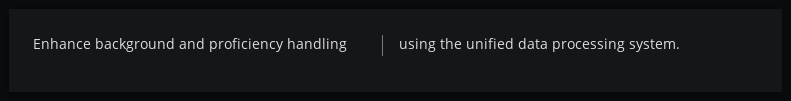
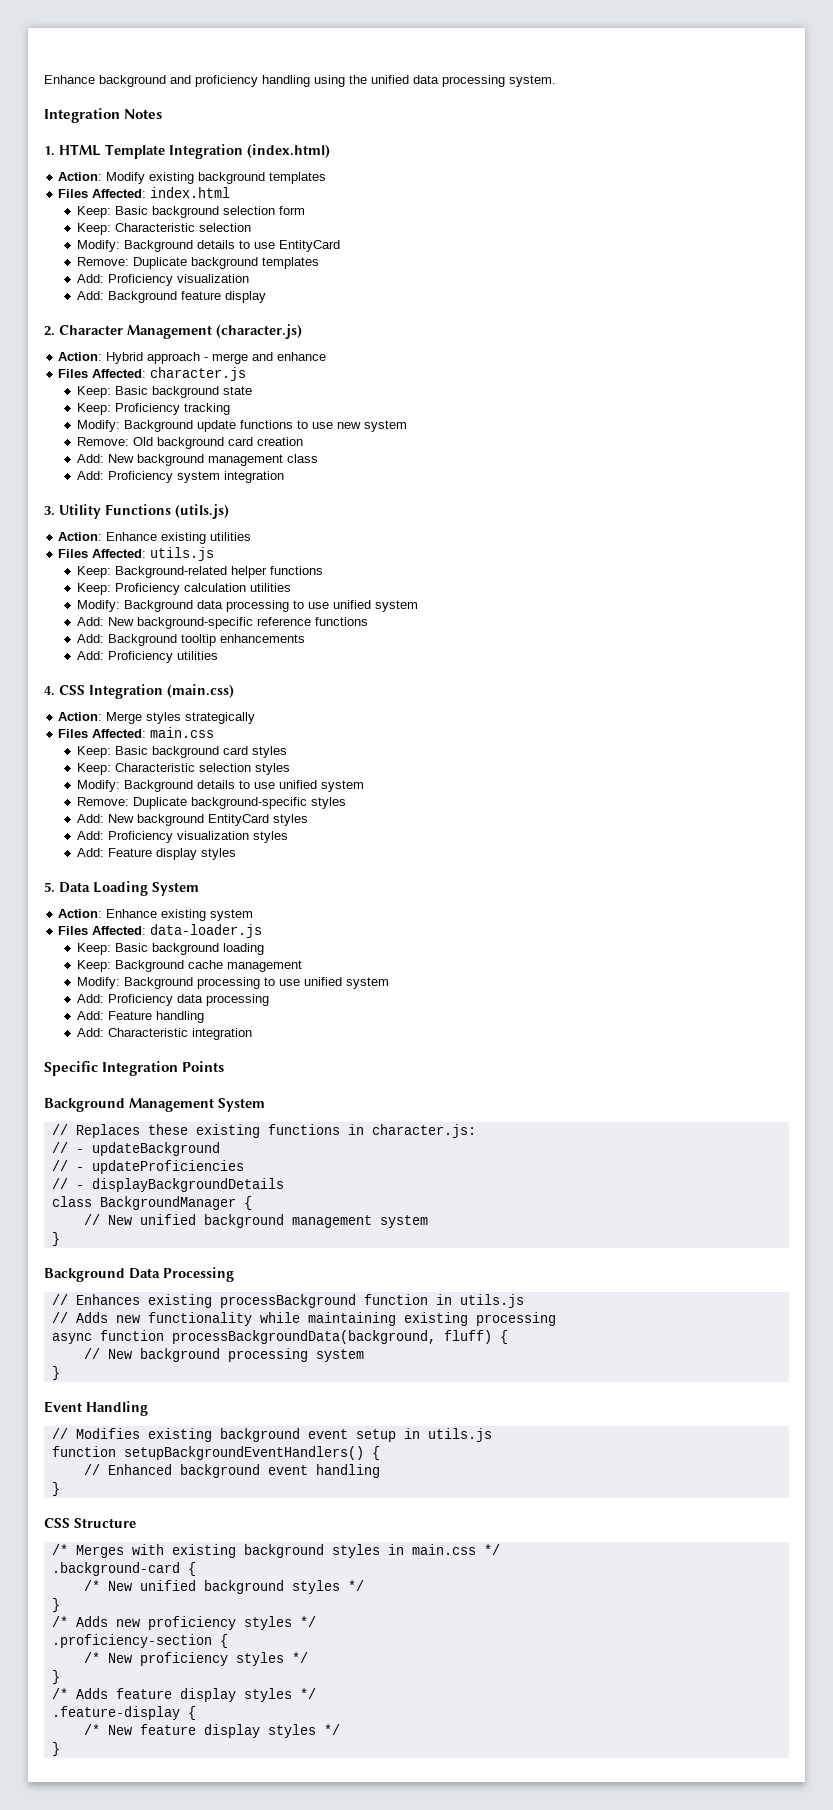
(680, 45) none -> [44,108,163,123] [44,144,330,159] [58,172,327,184] [58,187,231,198] [76,206,305,218] [76,223,251,235] [76,240,340,252] [76,257,319,269] [76,274,249,286] [76,291,266,303] [44,324,302,339] [58,352,327,364] [58,367,247,381] [76,386,252,398] [76,403,230,415] [76,420,407,432] [76,437,303,449] [76,454,318,466] [76,471,284,483] [44,504,229,519] [58,532,252,544] [58,547,215,561] [76,566,323,578] [76,583,291,595] [76,600,418,612] [76,617,368,629] [76,634,305,646] [76,651,218,663] [44,684,234,699] [58,712,256,724] [58,727,215,738] [76,746,287,758] [76,763,290,775] [76,780,364,792] [76,797,346,809] [76,814,308,826] [76,831,288,843] [76,848,236,860] [44,881,199,896] [58,909,254,921] [58,924,263,938] [76,943,264,955] [76,960,302,972] [76,977,389,989] [76,994,269,1006] [76,1011,204,1023] [76,1028,252,1040] [44,1061,225,1076] [44,1098,265,1112] [51,1124,476,1138] [51,1142,220,1156] [51,1160,244,1174] [51,1178,284,1192] [51,1196,252,1210] [83,1214,428,1228] [51,1232,60,1246] [44,1267,234,1282] [51,1294,524,1308] [51,1312,556,1326] [51,1330,508,1344] [83,1348,364,1362] [51,1366,60,1380] [44,1401,148,1416] [51,1428,492,1442] [51,1446,380,1460] [83,1464,380,1478] [51,1482,60,1496] [44,1518,136,1528] [51,1544,500,1558] [51,1562,196,1576] [83,1580,364,1594] [51,1598,60,1612] [51,1616,316,1630] [51,1634,228,1648] [83,1652,308,1666] [51,1670,60,1684] [51,1688,316,1702] [51,1706,196,1720] [83,1724,340,1738] [51,1742,60,1756] // Integration Notes // 1. HTML Template Integration (index.html) // Action: Modify existing background templates // Files Affected: index.html // Keep: Basic background selection form // Keep: Characteristic selection // Modify: Background details to use EntityCard // Remove: Duplicate background templates // Add: Proficiency visualization // Add: Background feature display // 2. Character Management (character.js) // Action: Hybrid approach - merge and enhance // Files Affected: character.js // Keep: Basic background state // Keep: Proficiency tracking // Modify: Background update functions to use new system // Remove: Old background card creation // Add: New background management class // Add: Proficiency system integration // 3. Utility Functions (utils.js) // Action: Enhance existing utilities // Files Affected: utils.js // Keep: Background-related helper functions // Keep: Proficiency calculation utilities // Modify: Background data processing to use unified system // Add: New background-specific reference functions // Add: Background tooltip enhancements // Add: Proficiency utilities // 4. CSS Integration (main.css) // Action: Merge styles strategically // Files Affected: main.css // Keep: Basic background card styles // Keep: Characteristic selection styles // Modify: Background details to use unified system // Remove: Duplicate background-specific styles // Add: New background EntityCard styles // Add: Proficiency visualization styles // Add: Feature display styles // 5. Data Loading System // Action: Enhance existing system // Files Affected: data-loader.js // Keep: Basic background loading // Keep: Background cache management // Modify: Background processing to use unified system // Add: Proficiency data processing // Add: Feature handling // Add: Characteristic integration // Specific Integration Points // Background Management System // // Replaces these existing functions in character.js: // // - updateBackground // // - updateProficiencies // // - displayBackgroundDetails // class BackgroundManager { // // New unified background management system // } // Background Data Processing // // Enhances existing processBackground function in utils.js // // Adds new functionality while maintaining existing processing // async function processBackgroundData(background, fluff) { // // New background processing system // } // Event Handling // // Modifies existing background event setup in utils.js // function setupBackgroundEventHandlers() { // // Enhanced background event handling // } // CSS Structure // /* Merges with existing background styles in main.css */ // .background-card { // /* New unified background styles */ // } // /* Adds new proficiency styles */ // .proficiency-section { // /* New proficiency styles */ // } // /* Adds feature display styles */ // .feature-display { // /* New feature display styles */ // }

